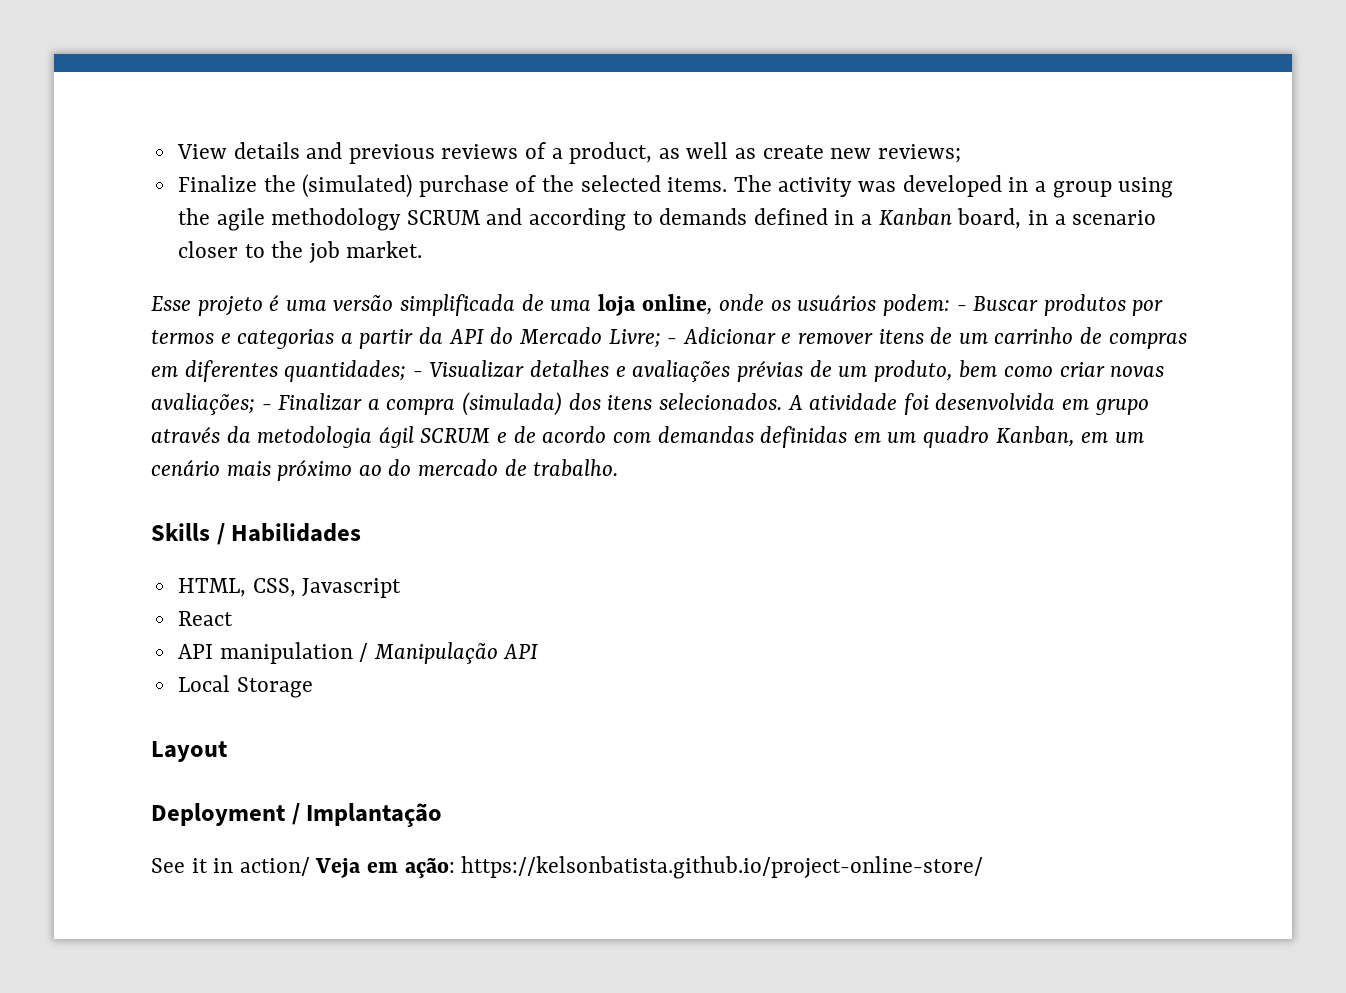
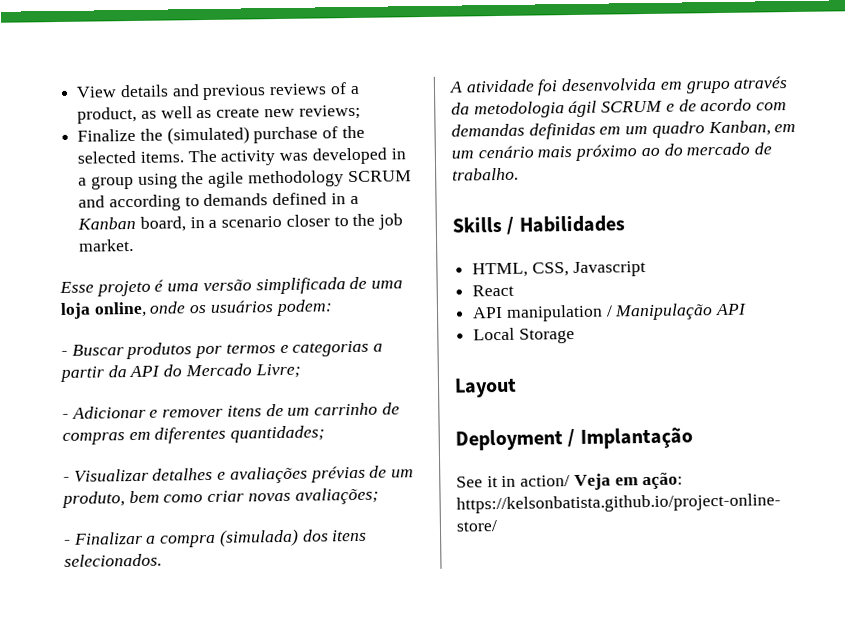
(950, 305) none -> (333, 308) //
(661, 338) none -> (301, 371) //
(407, 371) none -> (326, 434) //
(255, 404) none -> (379, 496) //
(782, 401) none -> (162, 560) //

